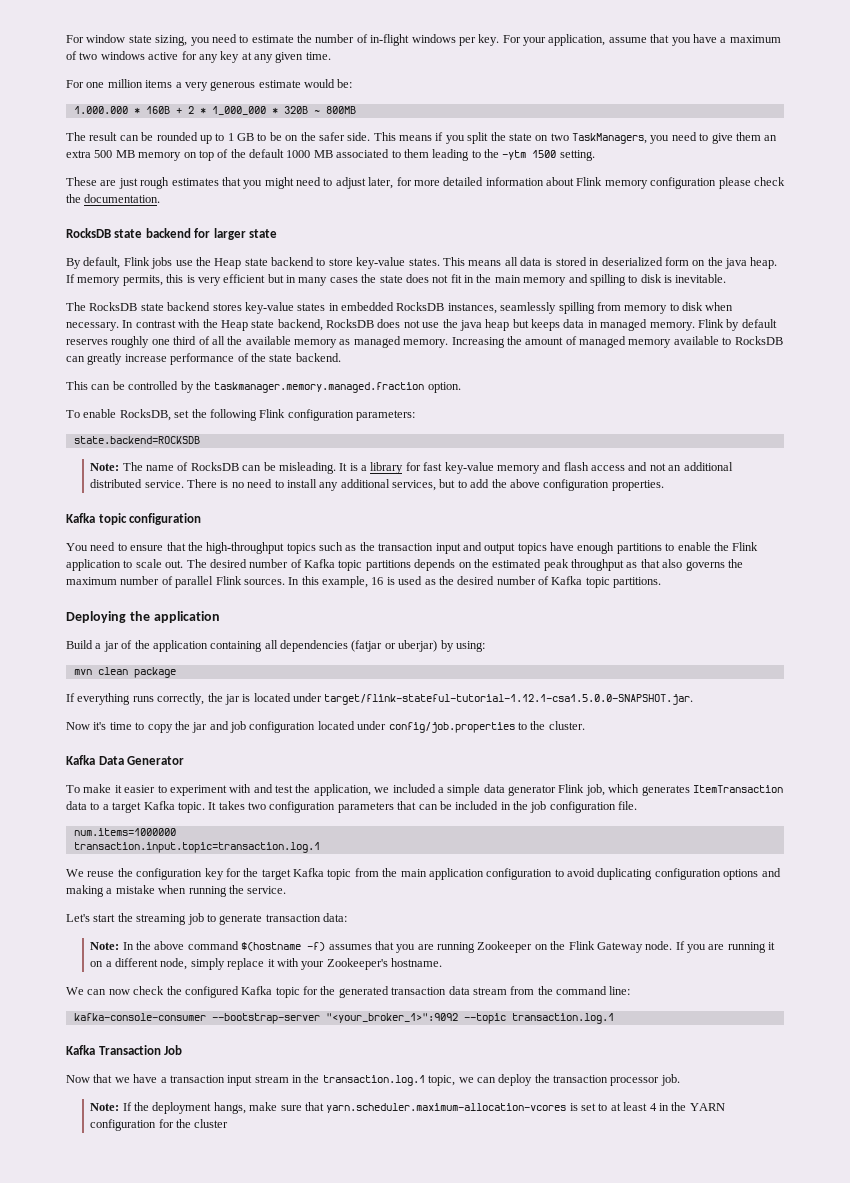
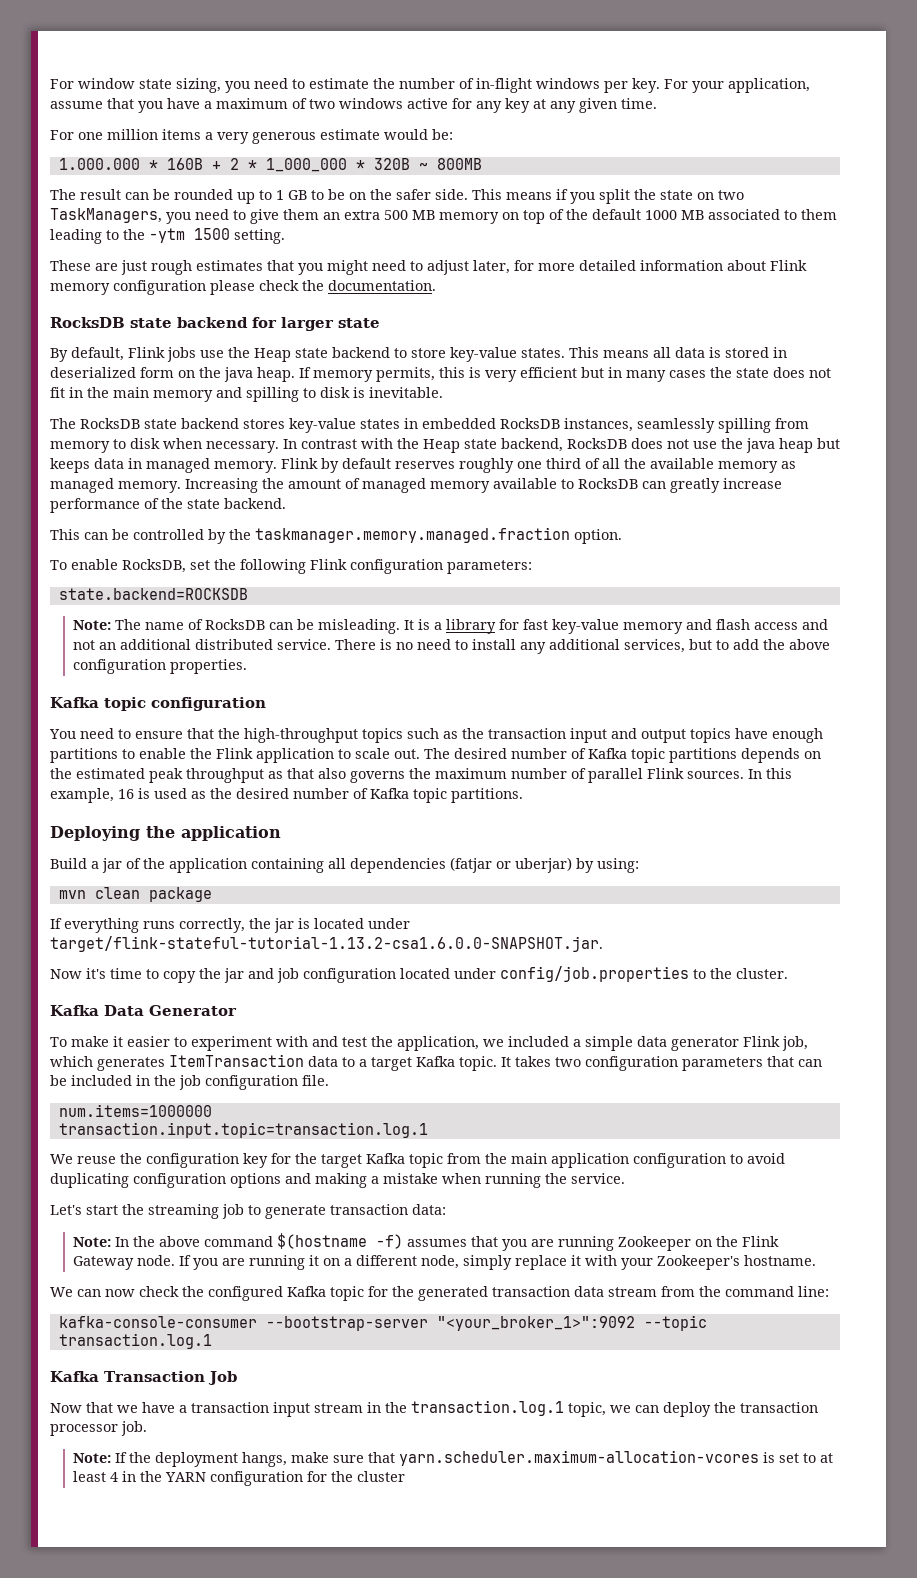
[324,694,694,705] target/flink-stateful-tutorial-1.12.1-csa1.5.0.0-SNAPSHOT.jar. -> [50,936,603,952] target/flink-stateful-tutorial-1.13.2-csa1.6.0.0-SNAPSHOT.jar.

